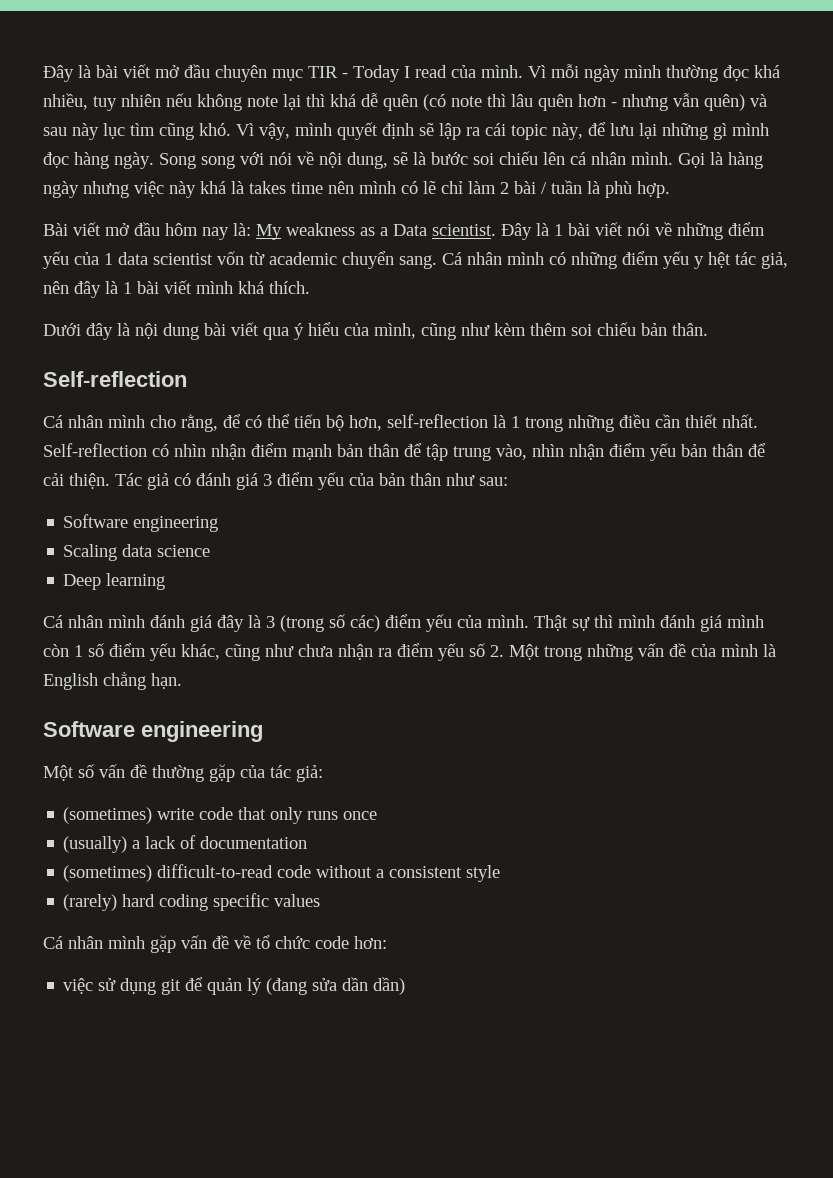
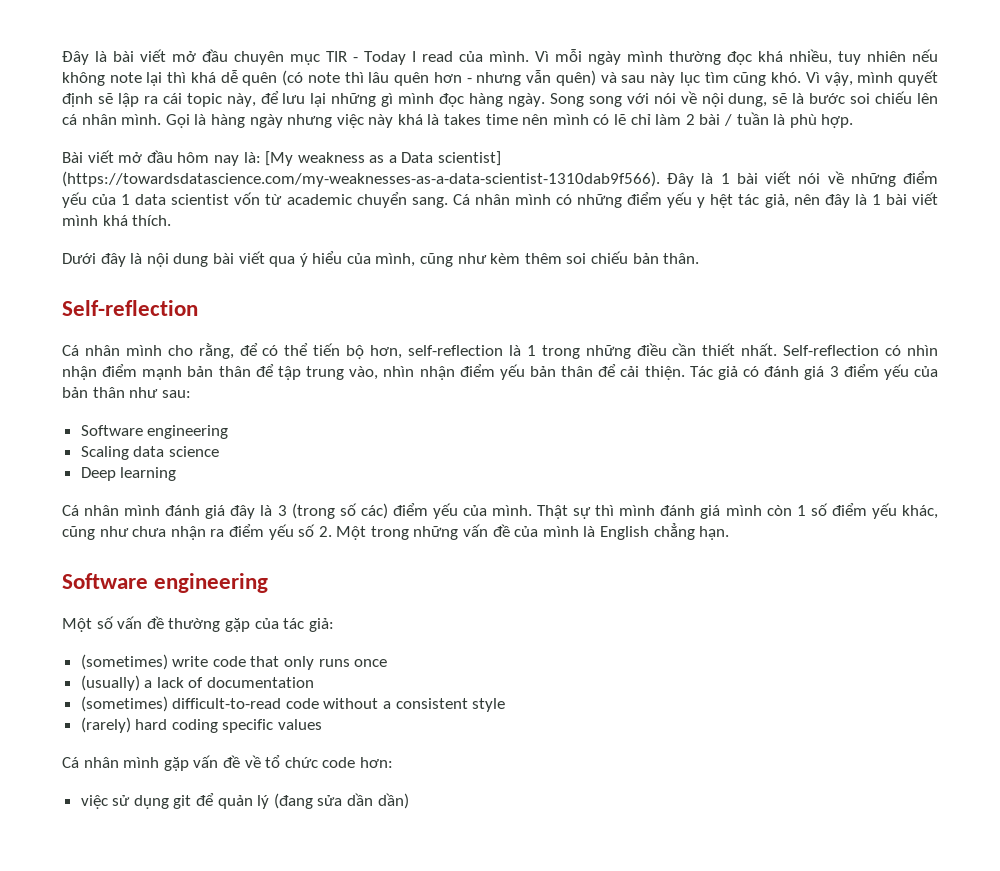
[256,224,282,240] My -> [265,151,294,166] [My
[432,224,496,236] scientist. -> [438,151,502,166] [62,171,660,187] scientist] (https://towardsdatascience.com/my-weaknesses-as-a-data-scientist-1310dab9f566).

